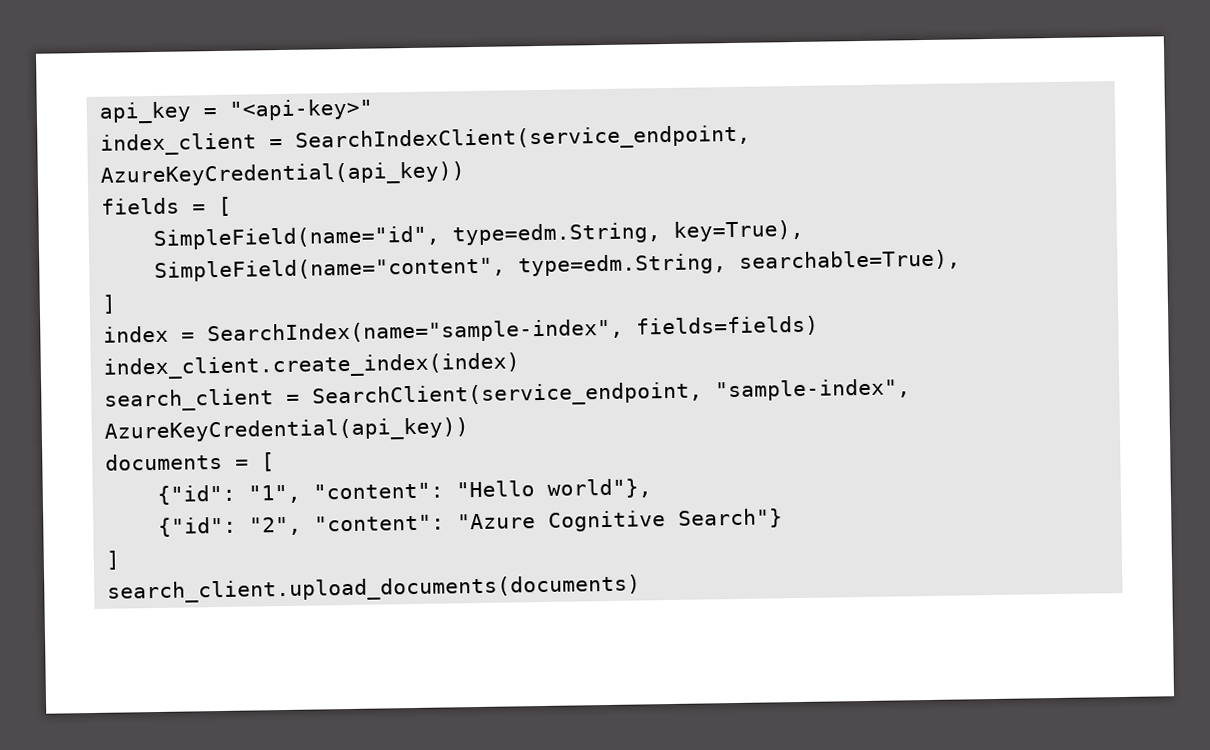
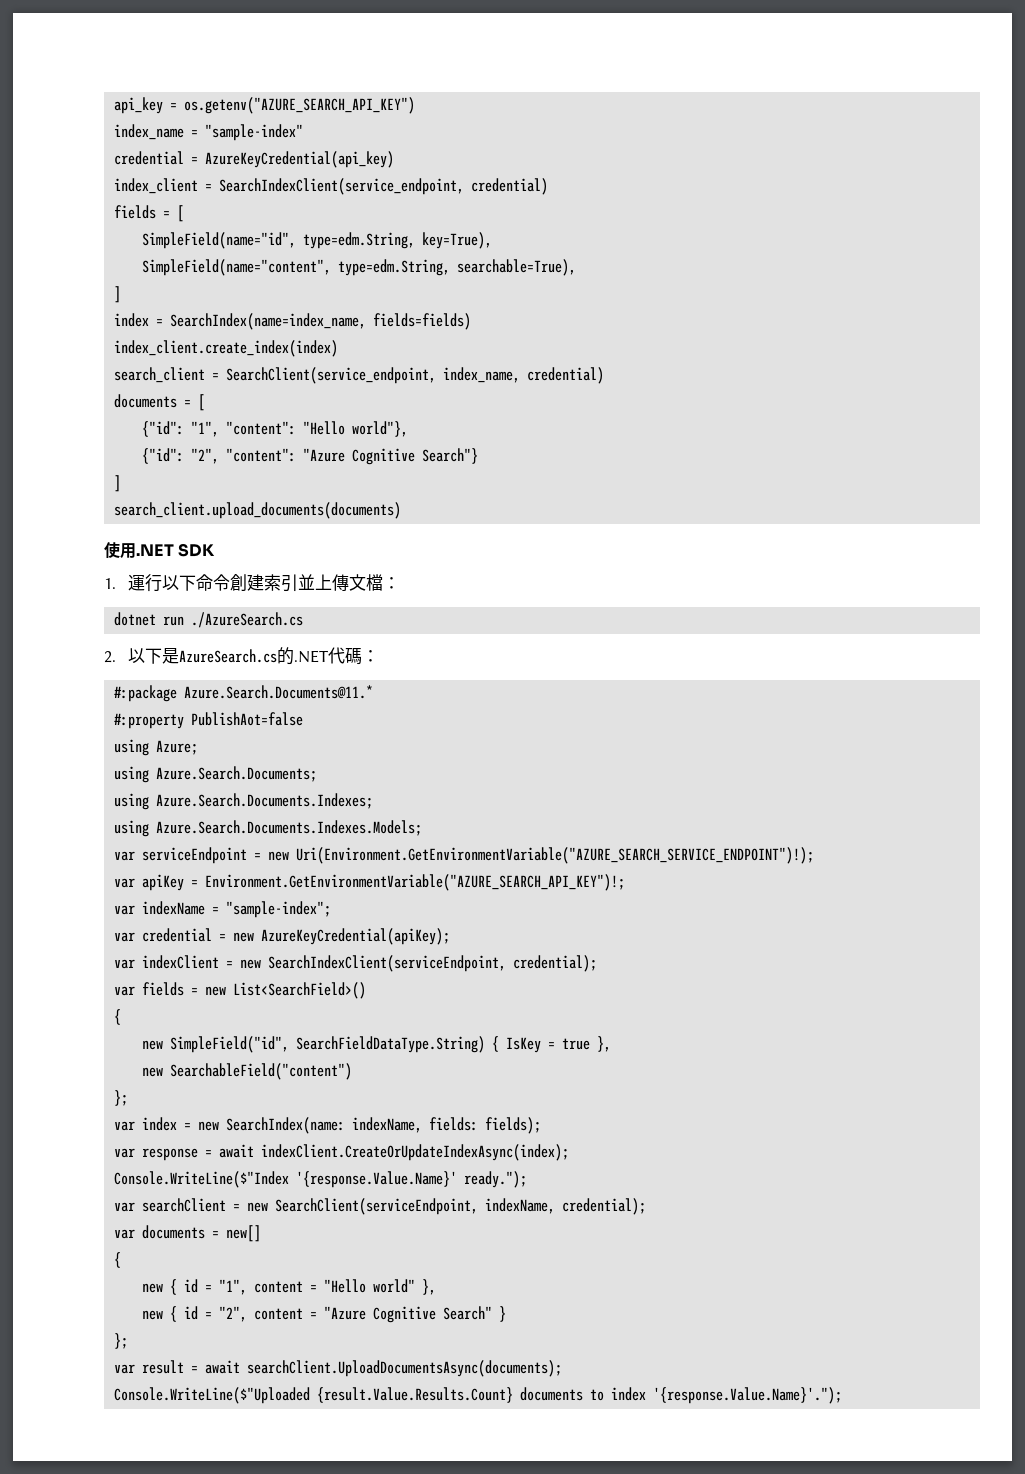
[229,98,374,121] "<api-key>" -> [184,97,416,114] [114,124,304,141] [114,151,395,168] os.getenv("AZURE_SEARCH_API_KEY") // index_name = "sample-index" // credential = AzureKeyCredential(api_key)
[100,161,466,188] AzureKeyCredential(api_key)) -> [471,178,549,195] credential)
[207,318,625,346] SearchIndex(name="sample-index", -> [170,313,367,330] SearchIndex(name=index_name,
[715,378,912,402] [104,417,470,444] "sample-index", AzureKeyCredential(api_key)) -> [443,367,605,384] index_name, credential)
(642, 589) none -> [104,542,216,559] [104,574,400,592] [114,612,304,628] [104,647,379,665] [114,685,374,702] [114,712,304,729] [114,739,199,756] [114,766,318,783] [114,793,374,810] [114,820,423,837] [114,847,815,864] [114,874,626,891] [114,901,332,918] [114,928,451,945] [114,955,598,972] [114,982,367,999] [114,1009,122,1025] [142,1036,612,1053] [142,1063,353,1080] [114,1090,129,1106] [114,1117,542,1134] [114,1144,570,1161] [114,1171,528,1188] [114,1198,647,1215] [114,1225,262,1242] [114,1252,122,1268] [142,1279,437,1295] [142,1306,507,1323] [114,1333,129,1349] [114,1360,563,1377] [114,1387,843,1404] // 使用.NET SDK // 1.運行以下命令創建索引並上傳文檔： // dotnet run ./AzureSearch.cs // 2.以下是AzureSearch.cs的.NET代碼： // #:package Azure.Search.Documents@11.* // #:property PublishAot=false // using Azure; // using Azure.Search.Documents; // using Azure.Search.Documents.Indexes; // using Azure.Search.Documents.Indexes.Models; // var serviceEndpoint = new Uri(Environment.GetEnvironmentVariable("AZURE_SEARCH_SERVICE_ENDPOINT")!); // var apiKey = Environment.GetEnvironmentVariable("AZURE_SEARCH_API_KEY")!; // var indexName = "sample-index"; // var credential = new AzureKeyCredential(apiKey); // var indexClient = new SearchIndexClient(serviceEndpoint, credential); // var fields = new List<SearchField>() // { // new SimpleField("id", SearchFieldDataType.String) { IsKey = true }, // new SearchableField("content") // }; // var index = new SearchIndex(name: indexName, fields: fields); // var response = await indexClient.CreateOrUpdateIndexAsync(index); // Console.WriteLine($"Index '{response.Value.Name}' ready."); // var searchClient = new SearchClient(serviceEndpoint, indexName, credential); // var documents = new[] // { // new { id = "1", content = "Hello world" }, // new { id = "2", content = "Azure Cognitive Search" } // }; // var result = await searchClient.UploadDocumentsAsync(documents); // Console.WriteLine($"Uploaded {result.Value.Results.Count} documents to index '{response.Value.Name}'.");

